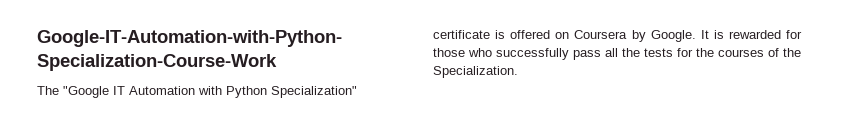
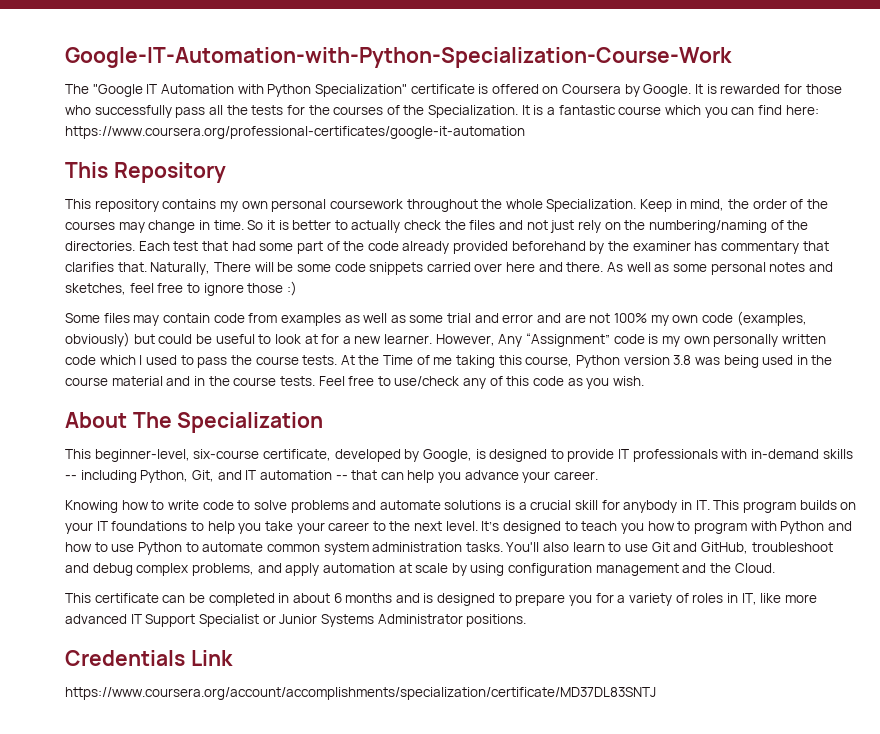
(518, 72) none -> [521,105,819,118] [65,126,525,139] [65,162,226,183] [65,199,828,212] [65,220,809,233] [65,241,829,254] [65,262,833,275] [65,281,297,296] [65,311,807,326] [65,332,826,347] [65,355,833,368] [65,376,644,389] [65,412,324,433] [65,449,853,462] [65,470,599,483] [65,500,857,513] [65,521,852,534] [65,542,833,555] [65,563,775,576] [65,593,817,606] [65,614,527,627] [65,650,233,666] [65,687,656,700] It is a fantastic course which you can find here: https://www.coursera.org/professional-certificates/google-it-automation // This Repository // This repository contains my own personal coursework throughout the whole Specialization. Keep in mind, the order of the courses may change in time. So it is better to actually check the files and not just rely on the numbering/naming of the directories. Each test that had some part of the code already provided beforehand by the examiner has commentary that clarifies that. Naturally, There will be some code snippets carried over here and there. As well as some personal notes and sketches, feel free to ignore those :) // Some files may contain code from examples as well as some trial and error and are not 100% my own code (examples, obviously) but could be useful to look at for a new learner. However, Any “Assignment” code is my own personally written code which I used to pass the course tests. At the Time of me taking this course, Python version 3.8 was being used in the course material and in the course tests. Feel free to use/check any of this code as you wish. // About The Specialization // This beginner-level, six-course certificate, developed by Google, is designed to provide IT professionals with in-demand skills -- including Python, Git, and IT automation -- that can help you advance your career. // Knowing how to write code to solve problems and automate solutions is a crucial skill for anybody in IT. This program builds on your IT foundations to help you take your career to the next level. It’s designed to teach you how to program with Python and how to use Python to automate common system administration tasks. You'll also learn to use Git and GitHub, troubleshoot and debug complex problems, and apply automation at scale by using configuration management and the Cloud. // This certificate can be completed in about 6 months and is designed to prepare you for a variety of roles in IT, like more advanced IT Support Specialist or Junior Systems Administrator positions. // Credentials Link // https://www.coursera.org/account/accomplishments/specialization/certificate/MD37DL83SNTJ

